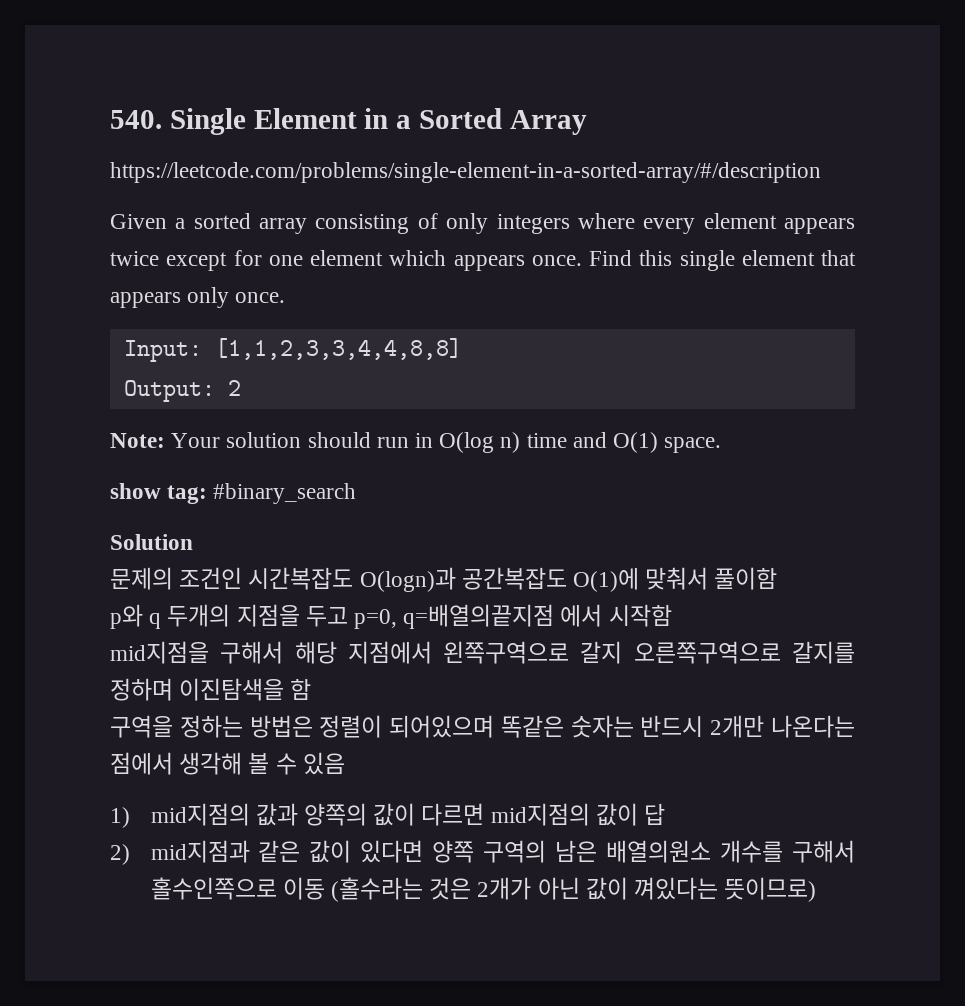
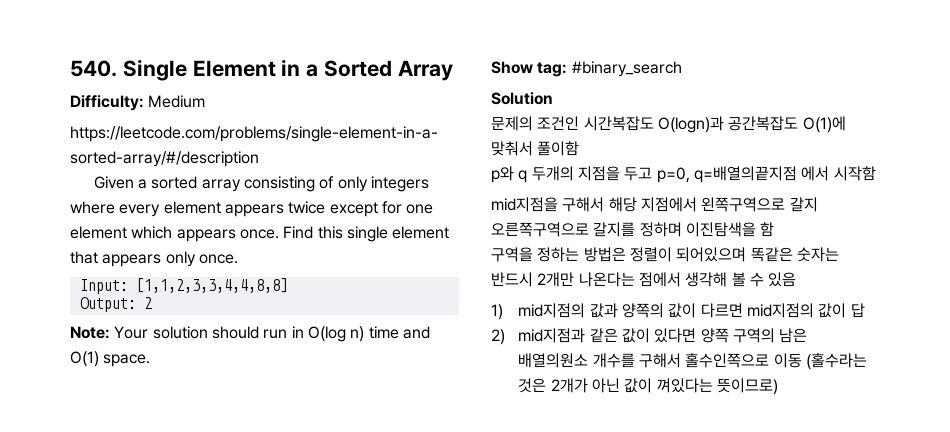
(587, 122) none -> [70,95,206,111] // Difficulty: Medium
[110,483,161,499] show -> [491,61,533,74] Show

